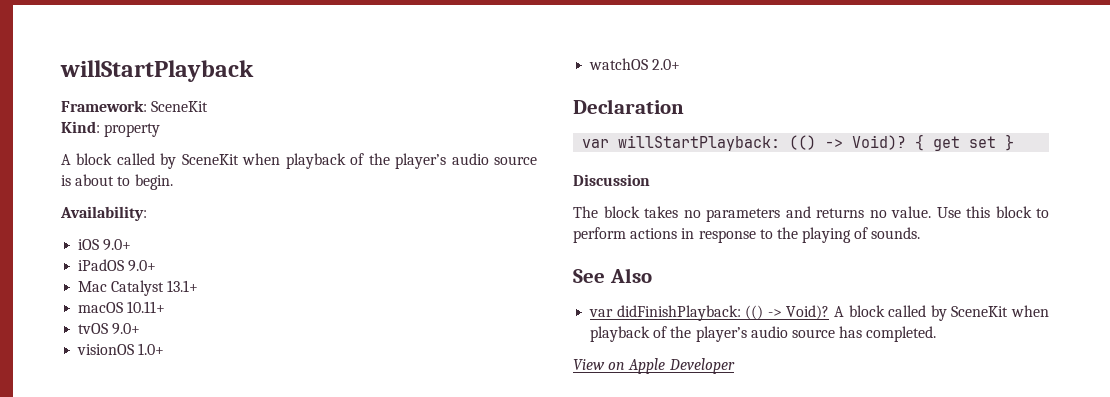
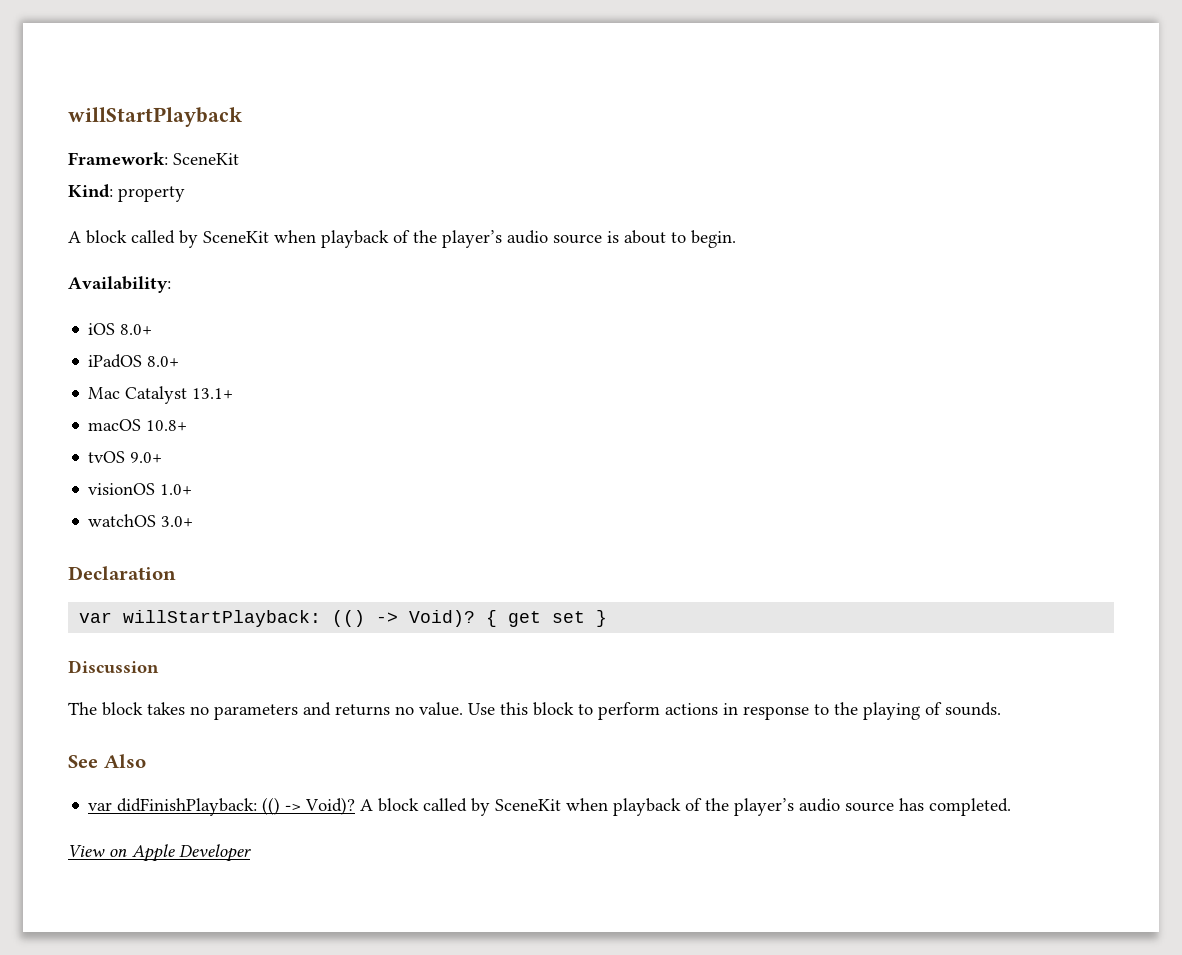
[103,239,132,251] 9.0+ -> [120,324,153,335] 8.0+
[128,260,157,272] 9.0+ -> [147,356,180,367] 8.0+
[127,301,166,313] 10.11+ -> [146,420,188,431] 10.8+
[652,59,681,70] 2.0+ -> [161,516,194,527] 3.0+

